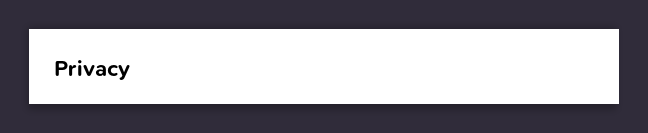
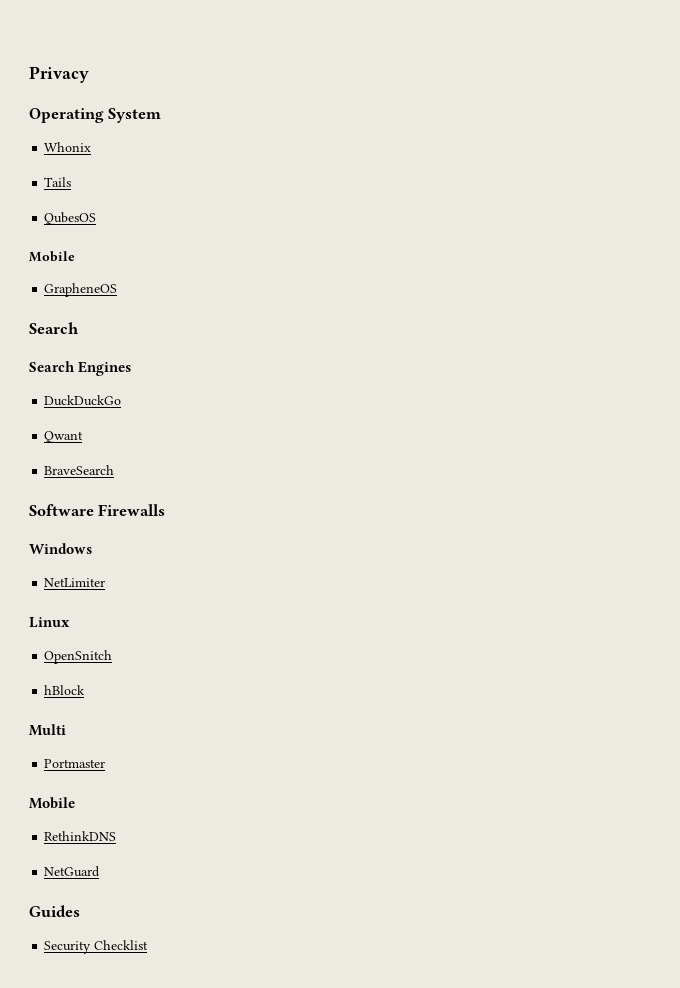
(130, 70) none -> [29,108,162,123] [44,142,92,152] [44,177,72,187] [44,212,97,225] [29,251,75,262] [44,283,118,297] [29,322,79,334] [29,361,132,376] [44,395,122,406] [44,431,84,443] [44,465,115,475] [29,504,166,516] [29,543,92,554] [44,578,106,587] [29,617,70,628] [44,650,113,664] [44,685,86,695] [29,724,66,736] [44,759,106,768] [29,797,75,809] [44,831,117,841] [44,866,101,877] [29,905,80,917] [44,940,149,954] // Operating System // Whonix // Tails // QubesOS // Mobile // GrapheneOS // Search // Search Engines // DuckDuckGo // Qwant // BraveSearch // Software Firewalls // Windows // NetLimiter // Linux // OpenSnitch // hBlock // Multi // Portmaster // Mobile // RethinkDNS // NetGuard // Guides // Security Checklist

